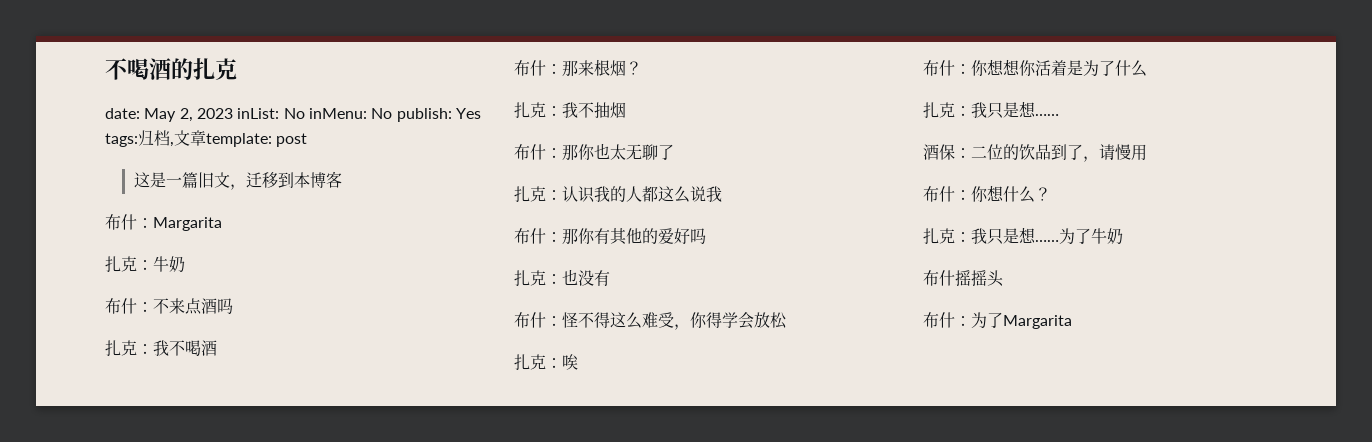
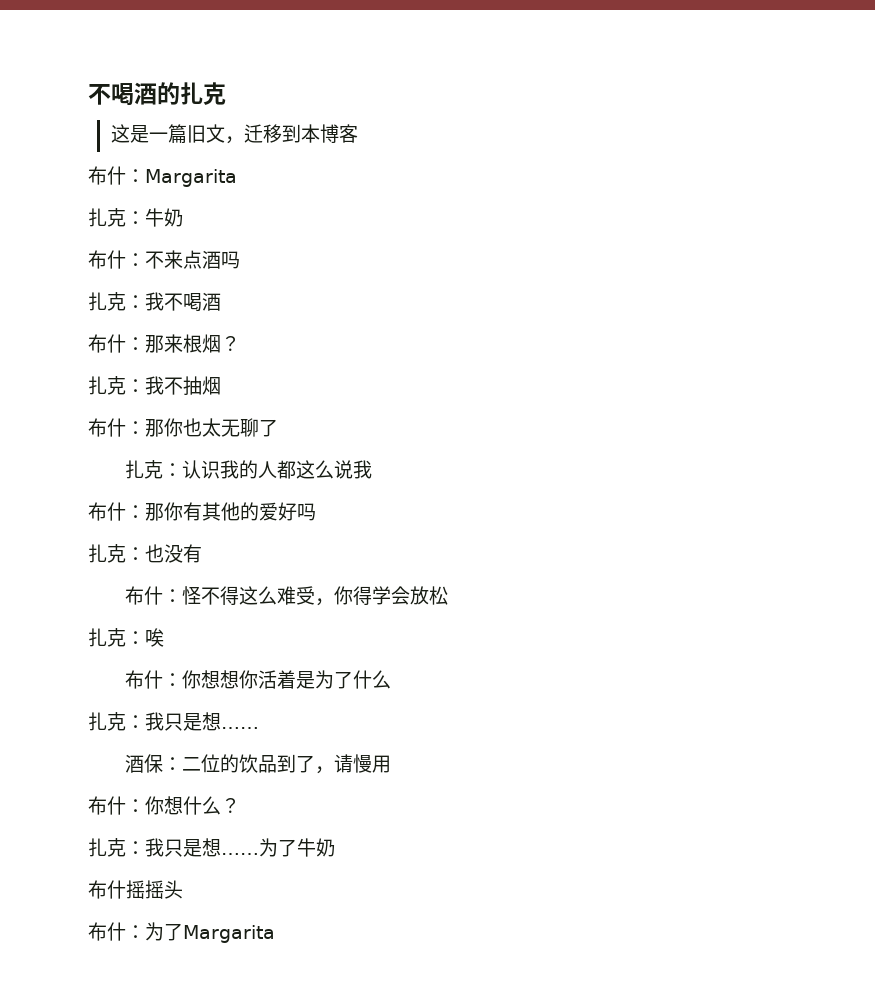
[105,108,481,122] [105,130,308,147] // date: May 2, 2023 inList: No inMenu: No publish: Yes tags:归档,文章template: post -> (226, 93) none

